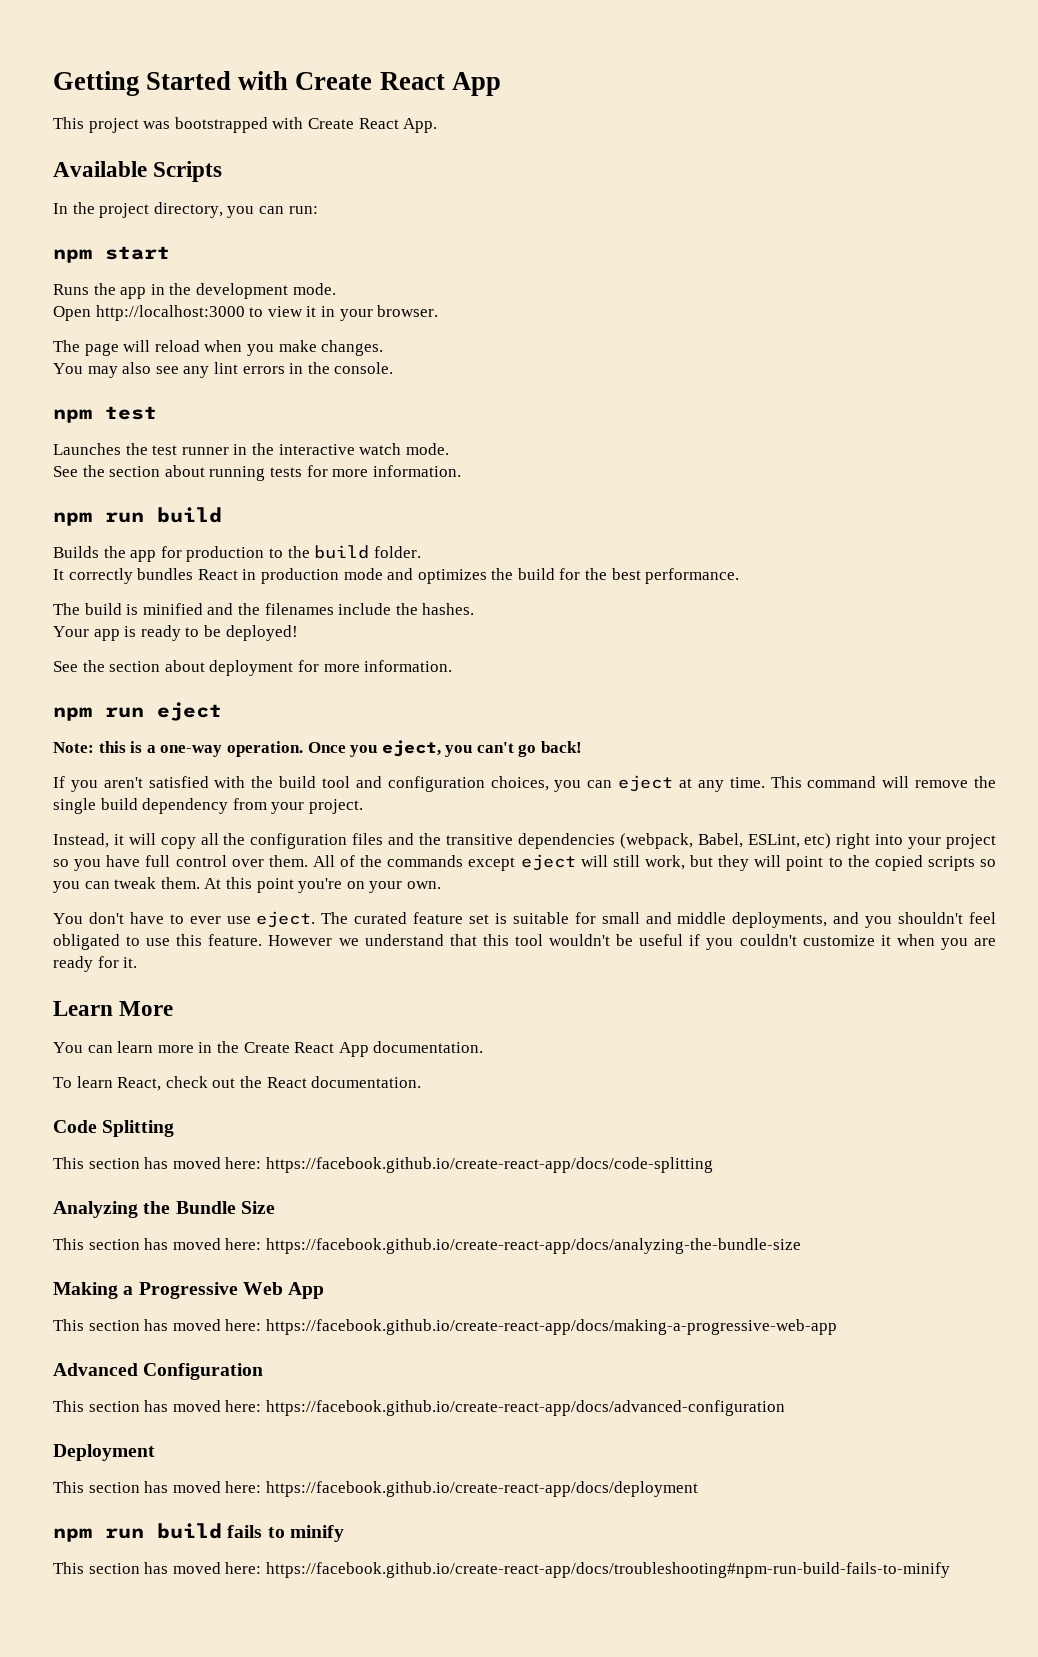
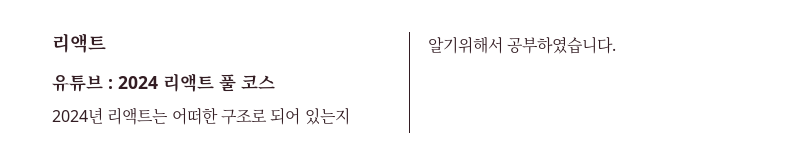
[53,71,501,96] [53,117,438,133] [53,161,223,182] [53,202,318,218] [53,246,170,263] [53,283,336,299] [53,305,439,321] [53,340,384,356] [53,362,394,378] [53,406,157,423] [53,443,449,455] [53,465,461,481] [53,507,222,526] [53,545,421,562] [53,568,740,584] [53,603,475,615] [53,625,298,641] [53,660,453,676] [53,702,222,721] [53,740,583,757] [53,775,997,792] [53,798,363,814] [53,833,997,849] [53,854,996,871] [53,877,441,893] [53,911,997,928] [53,934,996,950] [53,956,138,972] [53,1001,174,1016] [53,1041,484,1057] [53,1076,422,1091] [53,1120,175,1137] [53,1157,713,1173] [53,1201,275,1218] [53,1238,801,1254] [53,1282,325,1299] [53,1319,837,1335] [53,1363,264,1380] [53,1400,785,1416] [53,1444,155,1461] [53,1481,698,1497] [53,1523,344,1542] [53,1562,950,1578] Getting Started with Create React App // This project was bootstrapped with Create React App. // Available Scripts // In the project directory, you can run: // npm start // Runs the app in the development mode. // Open http://localhost:3000 to view it in your browser. // The page will reload when you make changes. // You may also see any lint errors in the console. // npm test // Launches the test runner in the interactive watch mode. // See the section about running tests for more information. // npm run build // Builds the app for production to the build folder. // It correctly bundles React in production mode and optimizes the build for the best performance. // The build is minified and the filenames include the hashes. // Your app is ready to be deployed! // See the section about deployment for more information. // npm run eject // Note: this is a one-way operation. Once you eject, you can't go back! // If you aren't satisfied with the build tool and configuration choices, you can eject at any time. This command will remove the single build dependency from your project. // Instead, it will copy all the configuration files and the transitive dependencies (webpack, Babel, ESLint, etc) right into your project so you have full control over them. All of the commands except eject will still work, but they will point to the copied scripts so you can tweak them. At this point you're on your own. // You don't have to ever use eject. The curated feature set is suitable for small and middle deployments, and you shouldn't feel obligated to use this feature. However we understand that this tool wouldn't be useful if you couldn't customize it when you are ready for it. // Learn More // You can learn more in the Create React App documentation. // To learn React, check out the React documentation. // Code Splitting // This section has moved here: https://facebook.github.io/create-react-app/docs/code-splitting // Analyzing the Bundle Size // This section has moved here: https://facebook.github.io/create-react-app/docs/analyzing-the-bundle-size // Making a Progressive Web App // This section has moved here: https://facebook.github.io/create-react-app/docs/making-a-progressive-web-app // Advanced Configuration // This section has moved here: https://facebook.github.io/create-react-app/docs/advanced-configuration // Deployment // This section has moved here: https://facebook.github.io/create-react-app/docs/deployment // npm run build fails to minify // This section has moved here: https://facebook.github.io/create-react-app/docs/troubleshooting#npm-run-build-fails-to-minify -> [52,33,106,53] [52,73,275,92] [52,107,350,125] [428,36,617,54] 리액트 // 유튜브 : 2024 리액트 풀 코스 // 2024년 리액트는 어떠한 구조로 되어 있는지 알기위해서 공부하였습니다.

